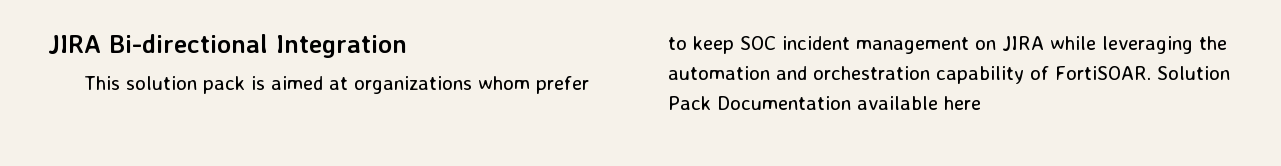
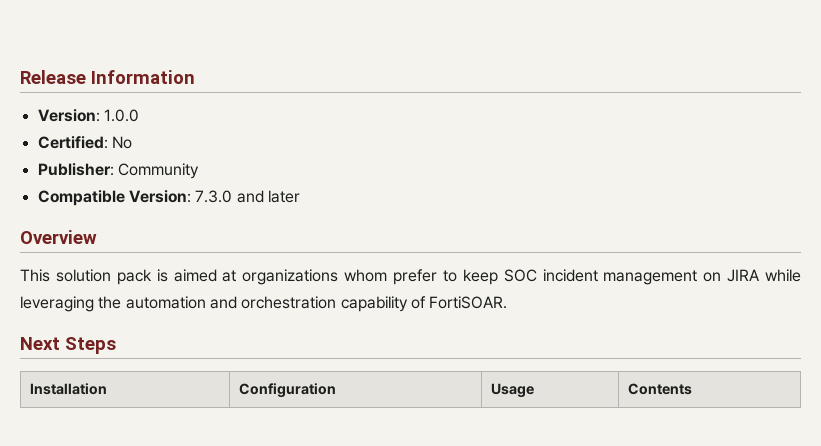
[48,34,407,58] JIRA Bi-directional Integration -> [20,70,195,84] [37,109,139,122] [37,136,132,149] [37,163,199,179] [37,190,300,206] [20,230,97,244] Release Information // Version: 1.0.0 // Certified: No // Publisher: Community // Compatible Version: 7.3.0 and later // Overview
[1157,66,1230,80] [668,96,981,110] Solution Pack Documentation available here -> [20,337,116,354] [30,383,108,395] [239,383,337,398] [491,383,535,398] [628,383,693,395] // Next Steps // Installation | Configuration | Usage | Contents

